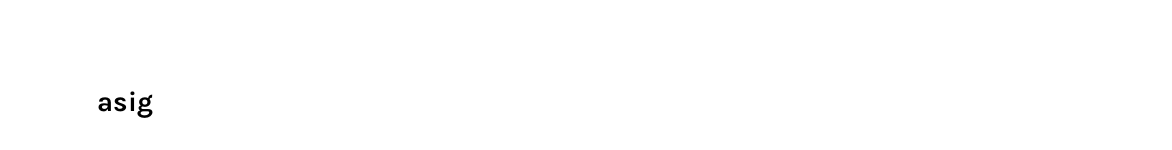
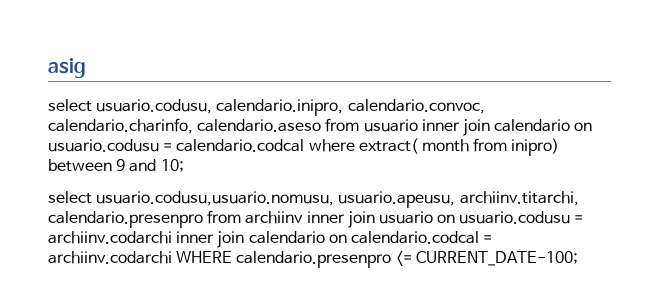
(153, 104) none -> [48,99,485,116] [48,118,593,136] [48,138,560,156] [48,159,184,172] [48,191,579,208] [48,210,584,228] [48,231,493,248] [48,251,578,268] // select usuario.codusu, calendario.inipro, calendario.convoc, calendario.charinfo, calendario.aseso from usuario inner join calendario on usuario.codusu = calendario.codcal where extract( month from inipro) between 9 and 10; // select usuario.codusu,usuario.nomusu, usuario.apeusu, archiinv.titarchi, calendario.presenpro from archiinv inner join usuario on usuario.codusu = archiinv.codarchi inner join calendario on calendario.codcal = archiinv.codarchi WHERE calendario.presenpro <= CURRENT_DATE-100;

